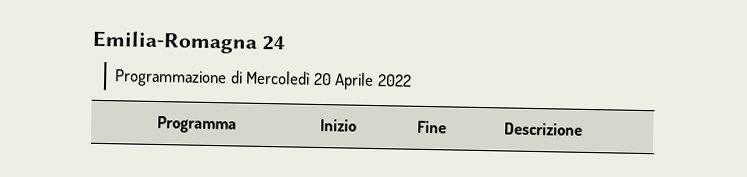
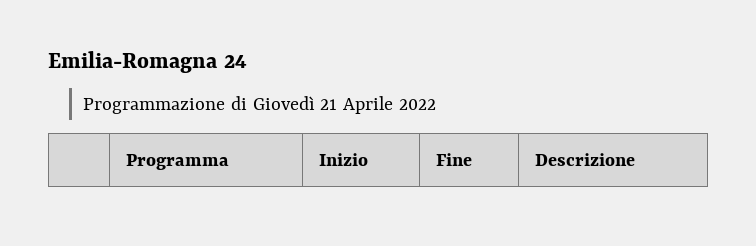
[246,70,332,86] Mercoledì 20 -> [252,96,338,110] Giovedì 21

